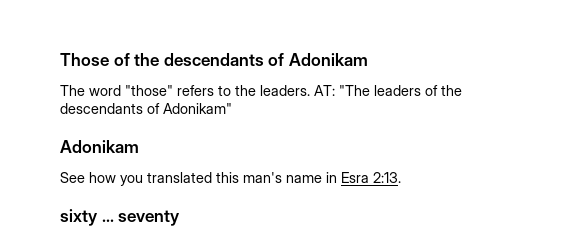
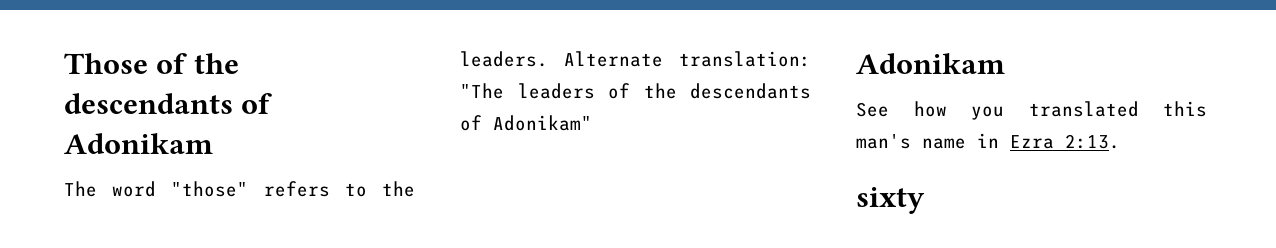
[314,85,335,96] AT: -> [564,51,811,67] Alternate translation:
[341,172,369,183] Esra -> [1010,135,1054,149] Ezra
[101,210,181,226] ... seventy -> (925, 200) none

